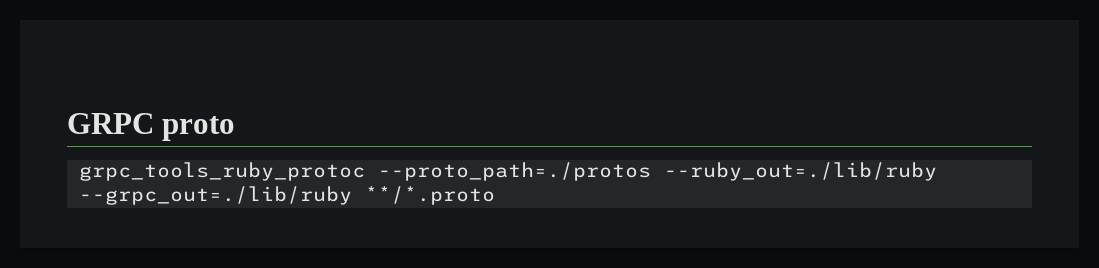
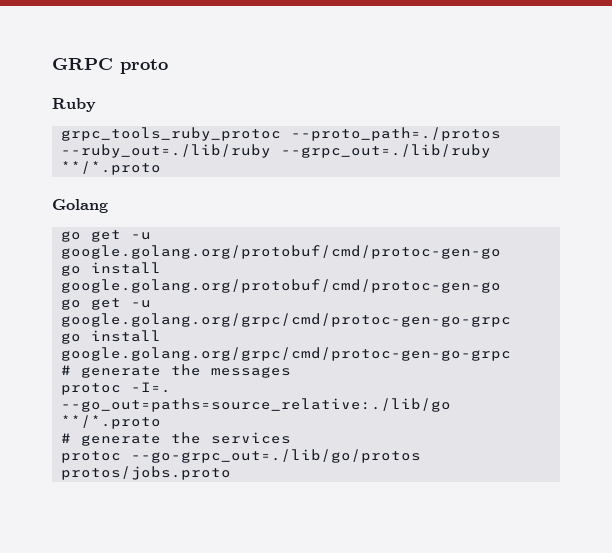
(236, 128) none -> [52,98,96,112] // Ruby
(495, 195) none -> [52,199,108,213] [60,230,151,242] [60,245,501,259] [60,262,161,276] [60,279,501,293] [60,298,151,310] [60,313,511,327] [60,330,161,344] [60,347,511,361] [60,364,291,378] [60,382,171,395] [60,398,451,412] [60,415,161,429] [60,432,291,446] [60,449,421,463] [60,466,231,480] // Golang // go get -u google.golang.org/protobuf/cmd/protoc-gen-go // go install google.golang.org/protobuf/cmd/protoc-gen-go // go get -u google.golang.org/grpc/cmd/protoc-gen-go-grpc // go install google.golang.org/grpc/cmd/protoc-gen-go-grpc // # generate the messages // protoc -I=. --go_out=paths=source_relative:./lib/go **/*.proto // # generate the services // protoc --go-grpc_out=./lib/go/protos protos/jobs.proto

